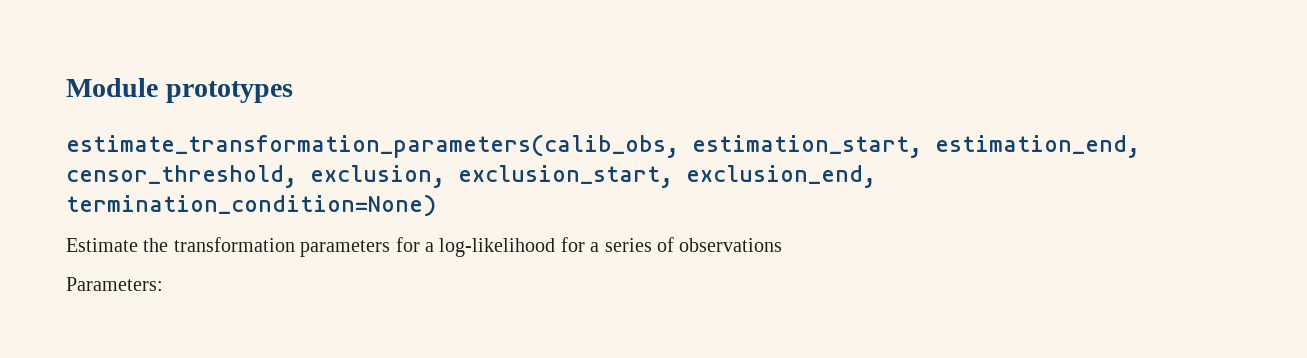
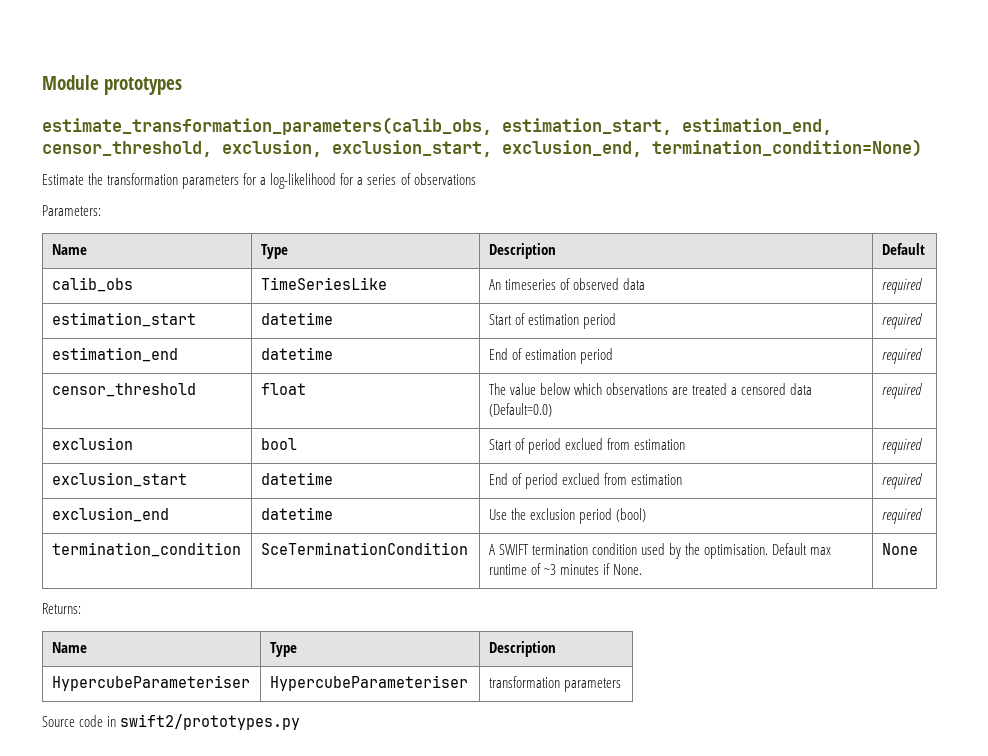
(163, 284) none -> [51,244,87,255] [260,244,288,259] [488,243,556,259] [881,243,925,255] [51,277,133,292] [260,277,387,290] [488,278,645,290] [881,278,923,294] [51,312,196,327] [260,312,333,325] [488,313,616,329] [881,313,923,329] [51,347,178,362] [260,347,333,360] [488,348,613,364] [881,348,923,364] [51,383,196,397] [260,383,306,395] [488,383,813,395] [488,403,552,417] [881,383,923,399] [51,437,133,450] [260,438,297,450] [488,438,686,454] [881,438,923,454] [51,472,187,487] [260,472,333,485] [488,473,683,489] [881,473,923,489] [51,507,169,522] [260,507,333,520] [488,508,646,524] [881,508,923,524] [51,542,241,557] [260,542,468,555] [488,543,832,559] [488,563,643,575] [881,543,918,555] [42,603,81,614] [51,642,87,653] [269,642,297,657] [488,641,556,657] [51,675,250,691] [269,675,468,691] [488,676,621,692] [42,714,301,730] // Name | Type | Description | Default // calib_obs | TimeSeriesLike | An timeseries of observed data | required // estimation_start | datetime | Start of estimation period | required // estimation_end | datetime | End of estimation period | required // censor_threshold | float | The value below which observations are treated a censored data (Default=0.0) | required // exclusion | bool | Start of period exclued from estimation | required // exclusion_start | datetime | End of period exclued from estimation | required // exclusion_end | datetime | Use the exclusion period (bool) | required // termination_condition | SceTerminationCondition | A SWIFT termination condition used by the optimisation. Default max runtime of ~3 minutes if None. | None // Returns: // Name | Type | Description // HypercubeParameteriser | HypercubeParameteriser | transformation parameters // Source code in swift2/prototypes.py

